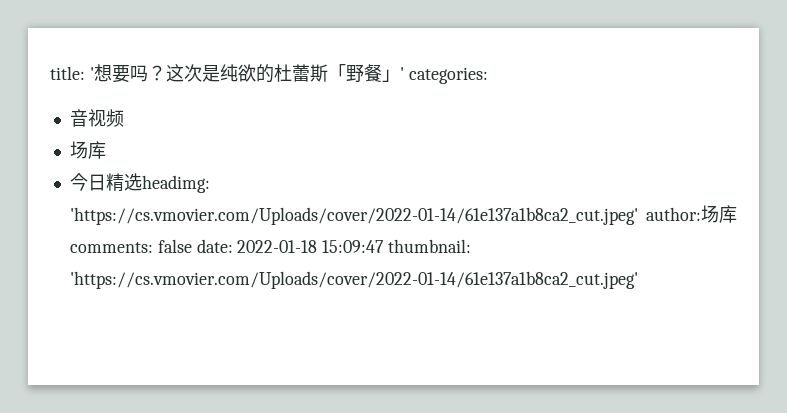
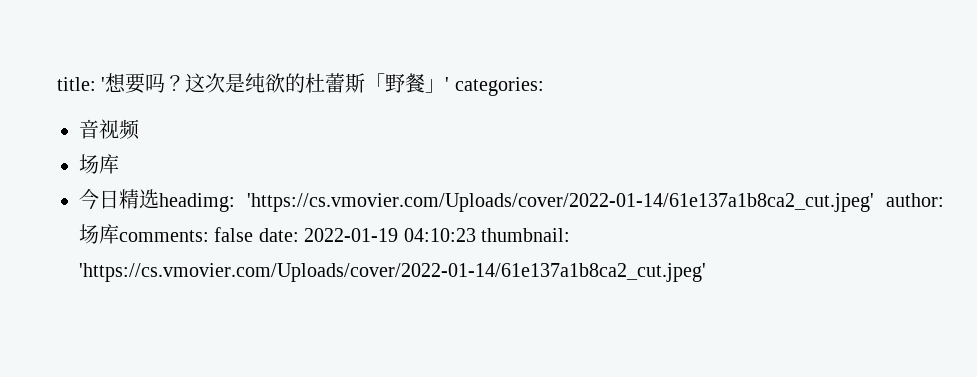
[237,240,385,253] 2022-01-18 15:09:47 -> [304,228,476,242] 2022-01-19 04:10:23

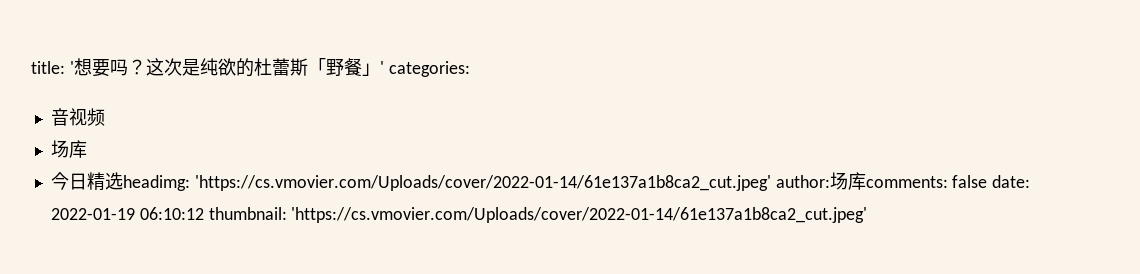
[403,228,476,242] 04:10:23 -> [139,207,204,220] 06:10:12

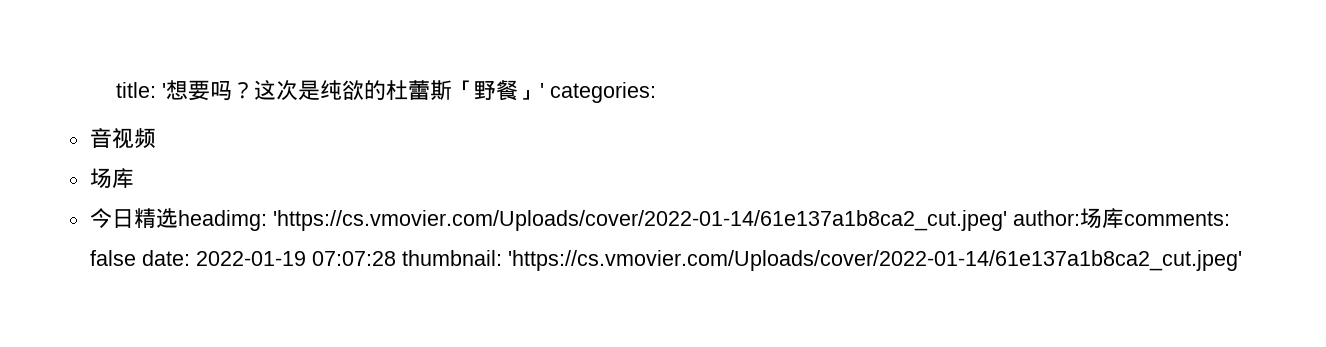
[139,207,204,220] 06:10:12 -> [311,251,396,266] 07:07:28

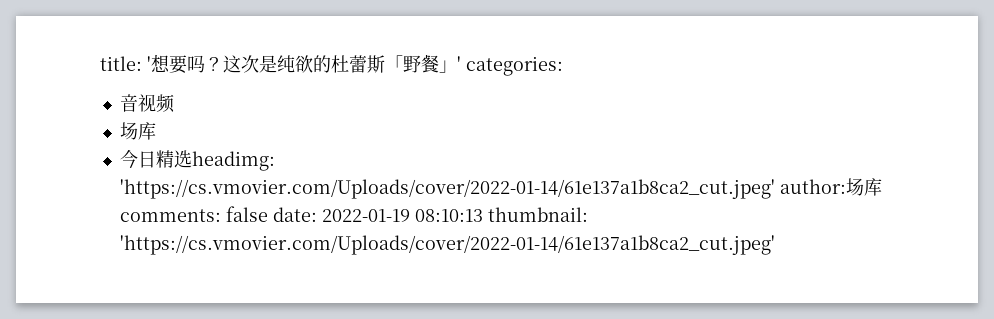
[311,251,396,266] 07:07:28 -> [414,209,483,222] 08:10:13

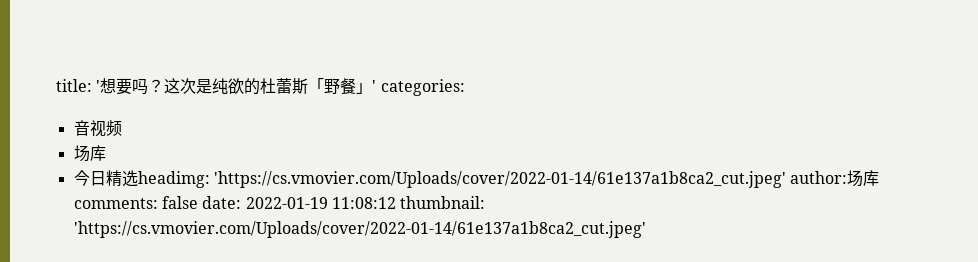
[414,209,483,222] 08:10:13 -> [331,197,396,209] 11:08:12

